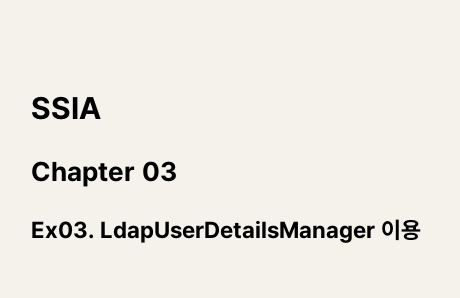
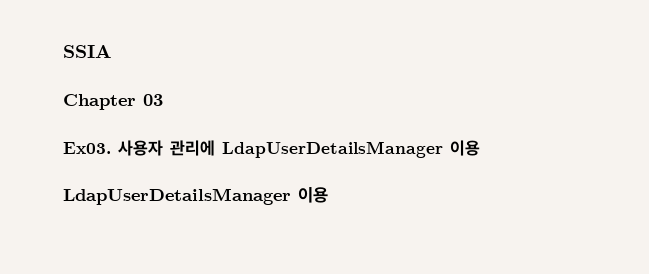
[100,219,422,243] LdapUserDetailsManager 이용 -> [118,140,480,158] [63,187,328,205] 사용자 관리에 LdapUserDetailsManager 이용 // LdapUserDetailsManager 이용

